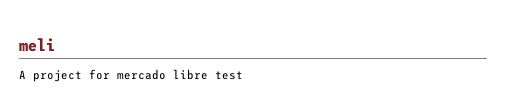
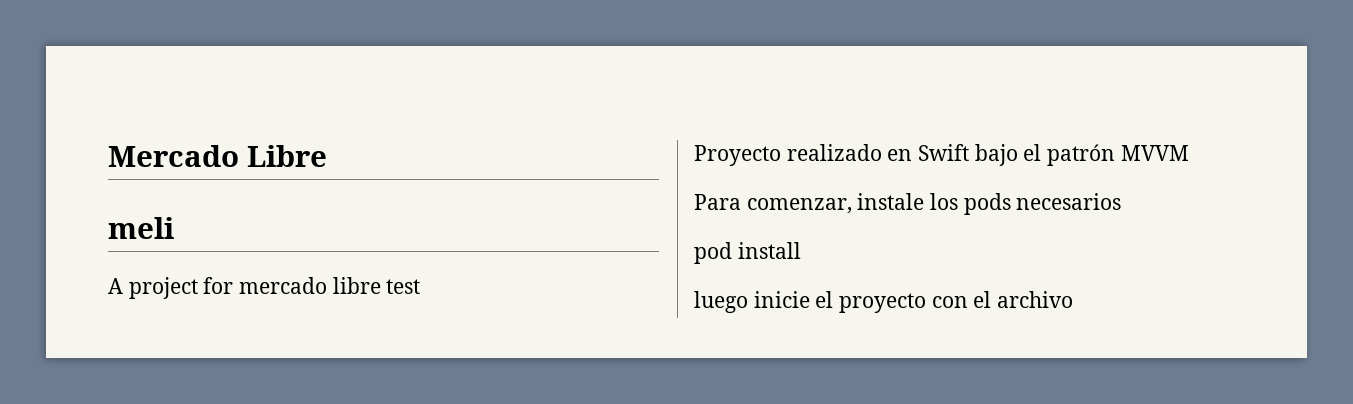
(19, 45) none -> [108,145,327,167] Mercado Libre //
(243, 75) none -> [694,144,1189,166] [694,193,1122,215] [694,242,801,264] [694,291,1074,313] // Proyecto realizado en Swift bajo el patrón MVVM // Para comenzar, instale los pods necesarios // pod install // luego inicie el proyecto con el archivo

